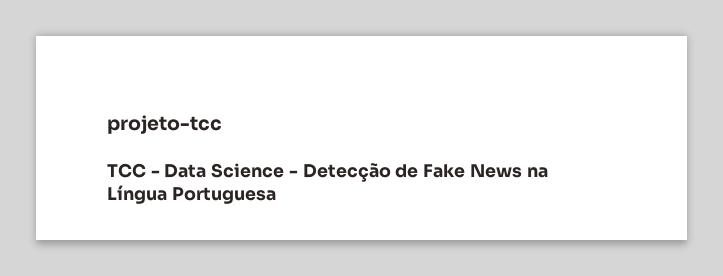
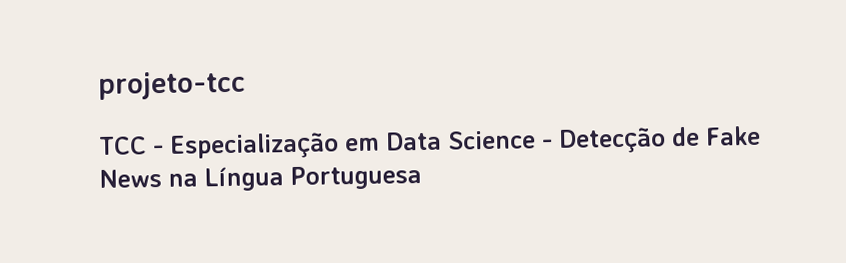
(160, 173) none -> [170,132,380,160] Especialização em

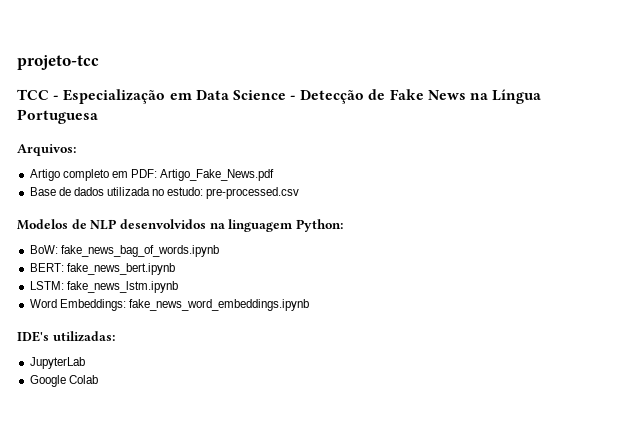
(422, 178) none -> [17,144,76,156] [29,169,275,181] [29,187,300,199] [17,219,343,232] [29,245,219,257] [29,263,175,275] [29,281,178,293] [29,299,309,311] [17,331,115,342] [29,357,85,369] [29,375,98,387] // Arquivos: // Artigo completo em PDF: Artigo_Fake_News.pdf // Base de dados utilizada no estudo: pre-processed.csv // Modelos de NLP desenvolvidos na linguagem Python: // BoW: fake_news_bag_of_words.ipynb // BERT: fake_news_bert.ipynb // LSTM: fake_news_lstm.ipynb // Word Embeddings: fake_news_word_embeddings.ipynb // IDE's utilizadas: // JupyterLab // Google Colab

